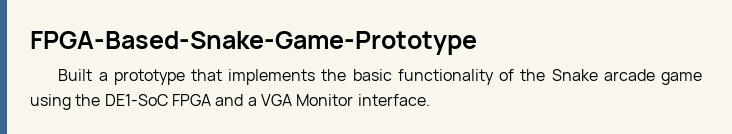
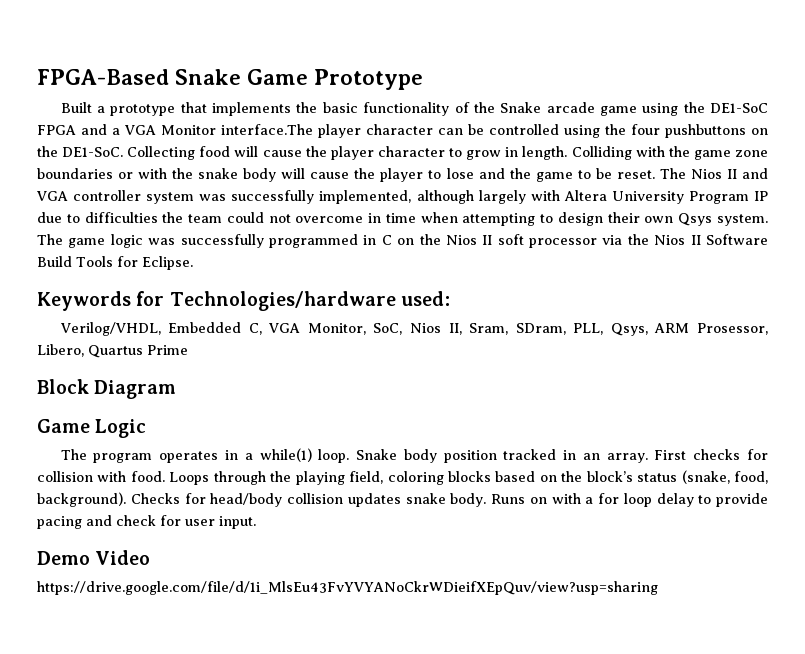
[30,31,477,55] FPGA-Based-Snake-Game-Prototype -> [37,69,424,90] FPGA-Based Snake Game Prototype
[357,94,430,106] interface. -> [221,124,768,138] [37,146,769,160] [37,168,768,182] [36,190,769,204] [37,212,768,226] [37,234,769,248] [37,256,193,270] [37,291,450,311] [59,322,768,336] [37,344,188,358] [37,379,177,399] [37,419,147,438] [60,448,768,463] [37,470,768,485] [37,492,768,507] [37,515,256,529] [37,550,151,565] [37,581,658,595] interface.The player character can be controlled using the four pushbuttons on the DE1-SoC. Collecting food will cause the player character to grow in length. Colliding with the game zone boundaries or with the snake body will cause the player to lose and the game to be reset. The Nios II and VGA controller system was successfully implemented, although largely with Altera University Program IP due to difficulties the team could not overcome in time when attempting to design their own Qsys system. The game logic was successfully programmed in C on the Nios II soft processor via the Nios II Software Build Tools for Eclipse. // Keywords for Technologies/hardware used: // Verilog/VHDL, Embedded C, VGA Monitor, SoC, Nios II, Sram, SDram, PLL, Qsys, ARM Prosessor, Libero, Quartus Prime // Block Diagram // Game Logic // The program operates in a while(1) loop. Snake body position tracked in an array. First checks for collision with food. Loops through the playing field, coloring blocks based on the block’s status (snake, food, background). Checks for head/body collision updates snake body. Runs on with a for loop delay to provide pacing and check for user input. // Demo Video // https://drive.google.com/file/d/1i_MlsEu43FvYVYANoCkrWDieifXEpQuv/view?usp=sharing

